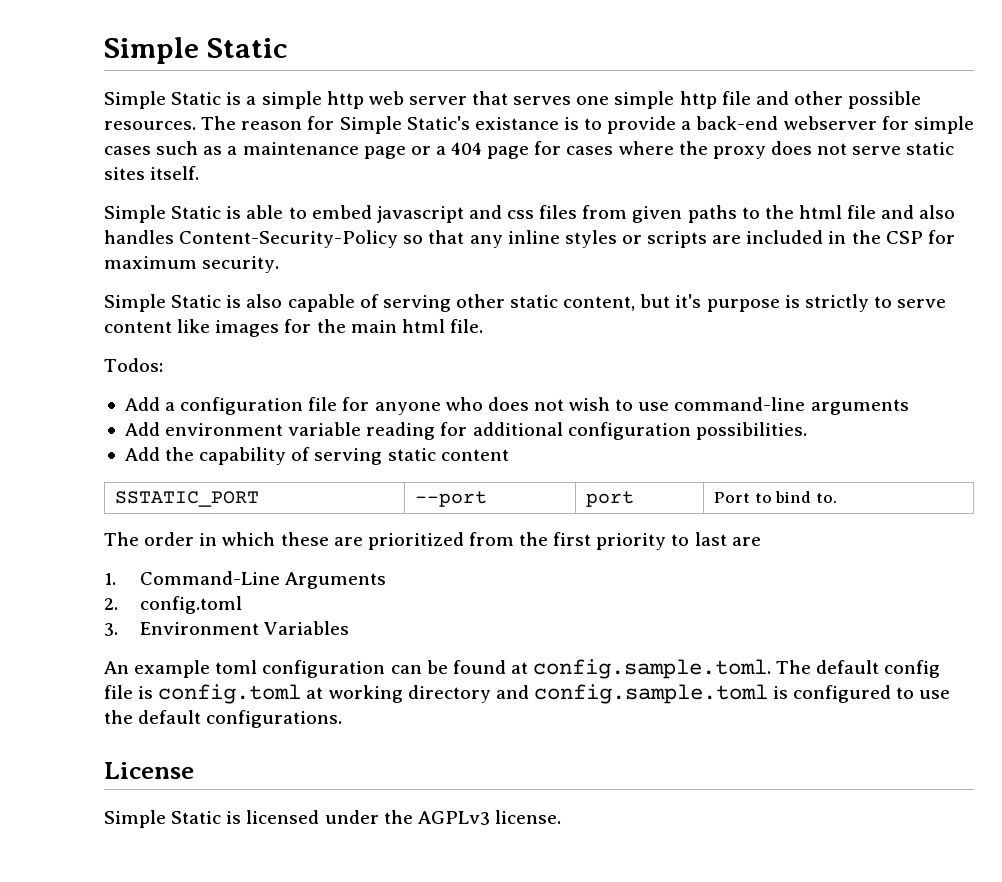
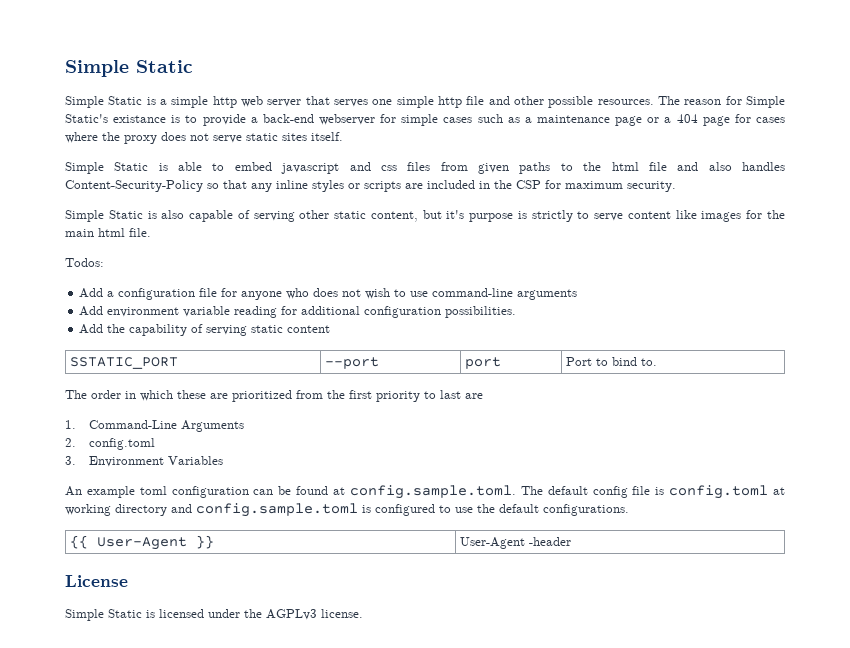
(343, 719) none -> [70,535,215,550] [460,537,572,549] // {{ User-Agent }} | User-Agent -header

